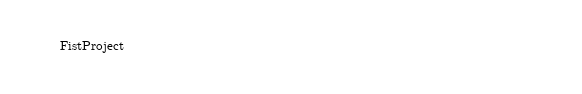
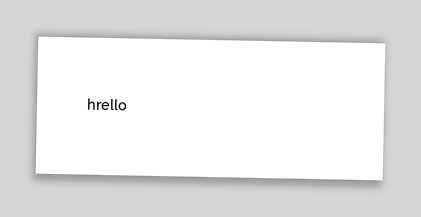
[60,41,124,53] FistProject -> [86,98,128,111] hrello

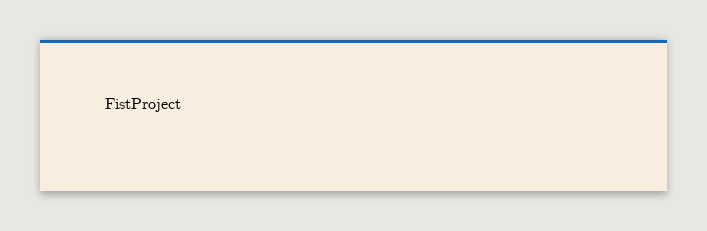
[86,98,128,111] hrello -> [105,98,181,112] FistProject

